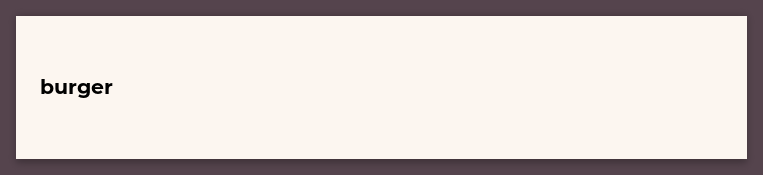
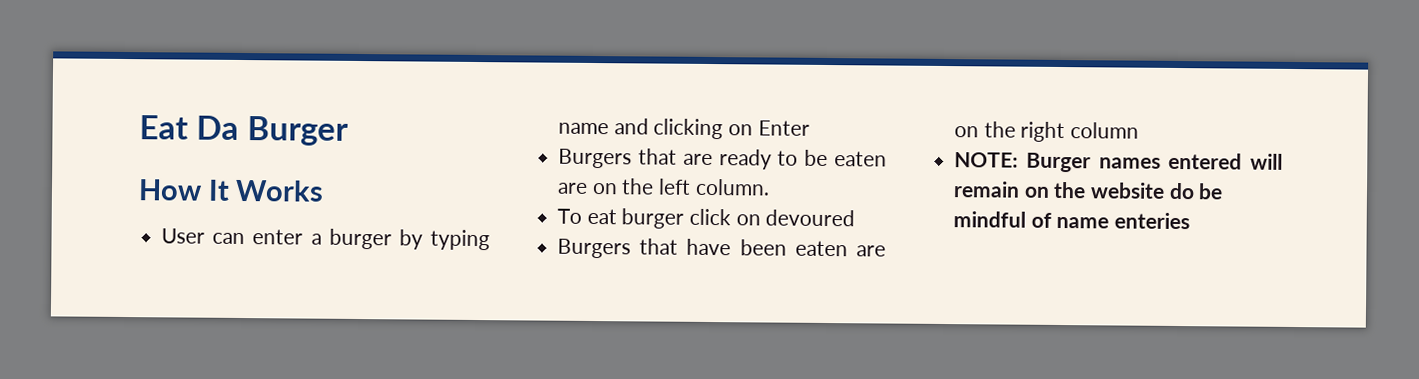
[40,79,113,98] burger -> [139,115,349,146] [138,179,325,202] [161,228,490,251] [558,118,810,140] [558,148,887,170] [557,178,770,196] [557,208,856,229] [557,238,886,259] [954,121,1140,143] [954,152,1283,173] [953,181,1224,200] [953,211,1191,230] Eat Da Burger // How It Works // User can enter a burger by typing name and clicking on Enter // Burgers that are ready to be eaten are on the left column. // To eat burger click on devoured // Burgers that have been eaten are on the right column // NOTE: Burger names entered will remain on the website do be mindful of name enteries

